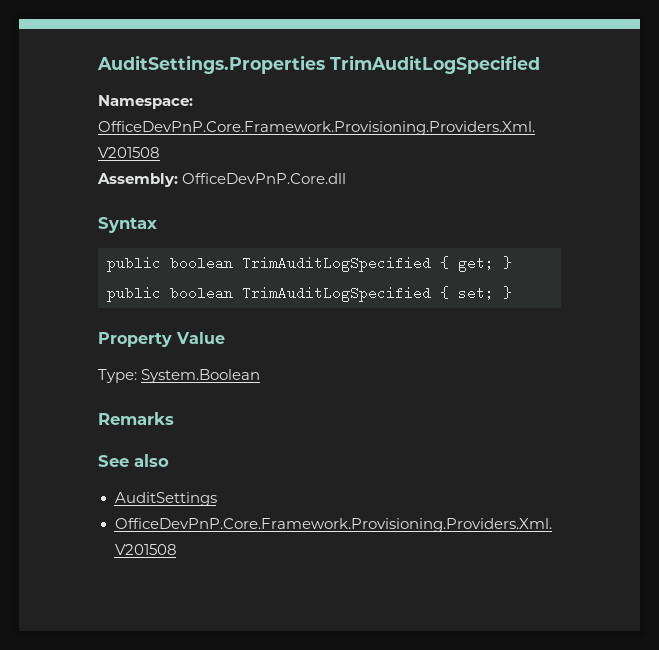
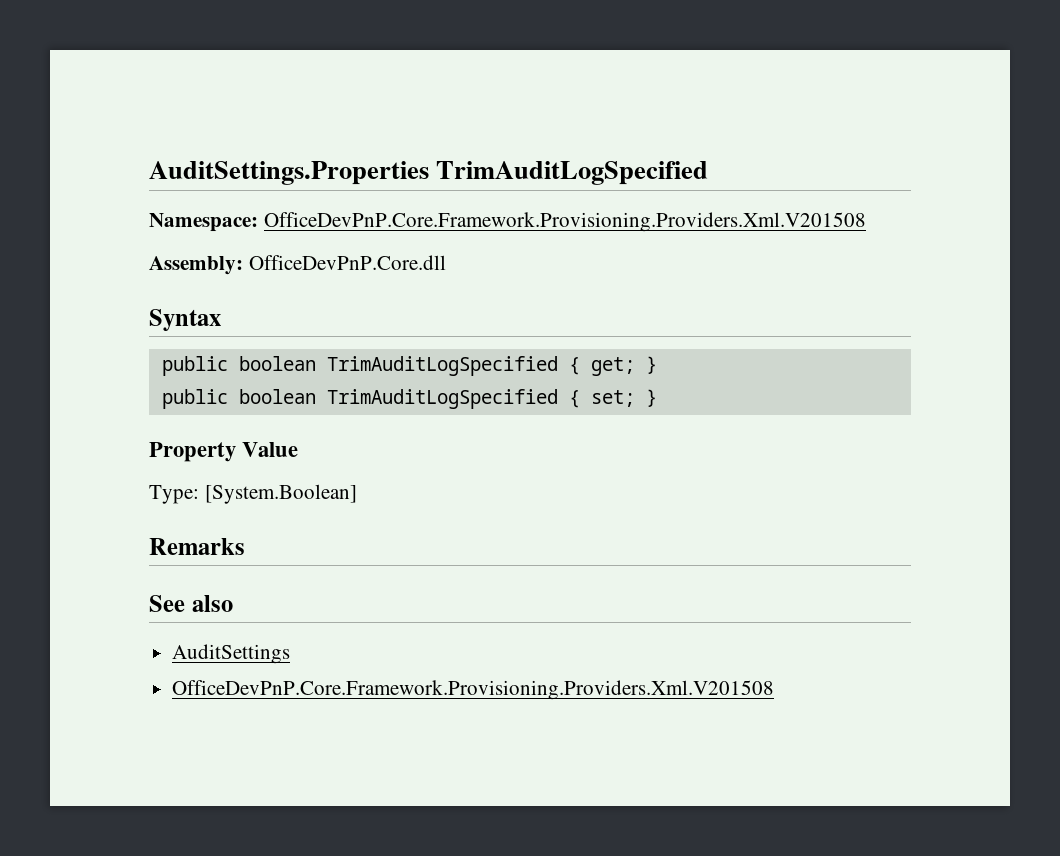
[141,369,261,383] System.Boolean -> [204,484,357,504] [System.Boolean]

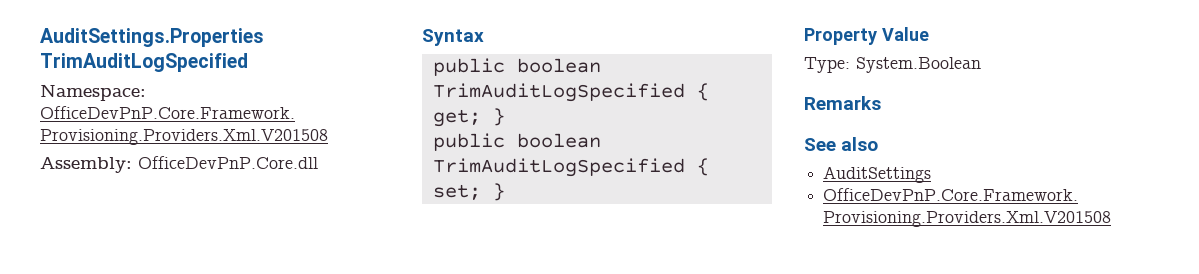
[204,484,357,504] [System.Boolean] -> [856,57,981,73] System.Boolean

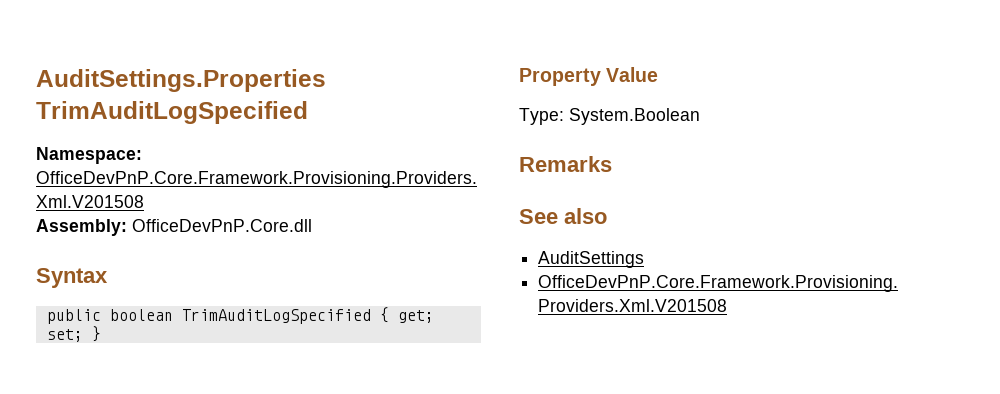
[492,108,505,126] [432,133,601,151] [432,158,709,177] } // public boolean TrimAuditLogSpecified { -> (434, 316) none

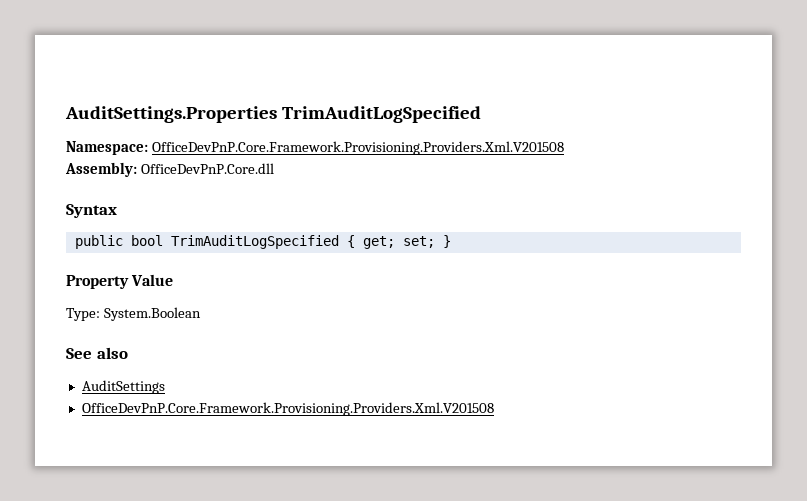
[109,309,173,321] boolean -> [130,235,163,246] bool
[519,156,612,172] // Remarks -> (201, 314) none

